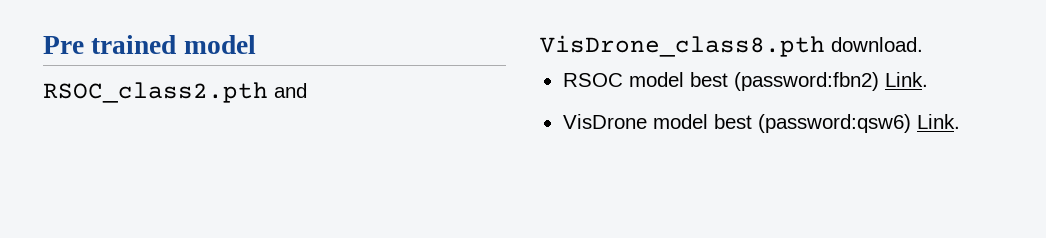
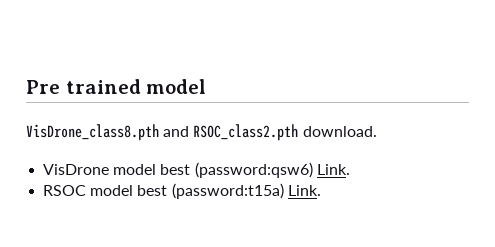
[43,82,307,103] [540,35,923,57] [562,72,928,91] RSOC_class2.pth and VisDrone_class8.pth download. // RSOC model best (password:fbn2) Link. -> [26,124,377,141] VisDrone_class8.pth and RSOC_class2.pth download.
(960, 121) none -> [43,183,321,199] // RSOC model best (password:t15a) Link.

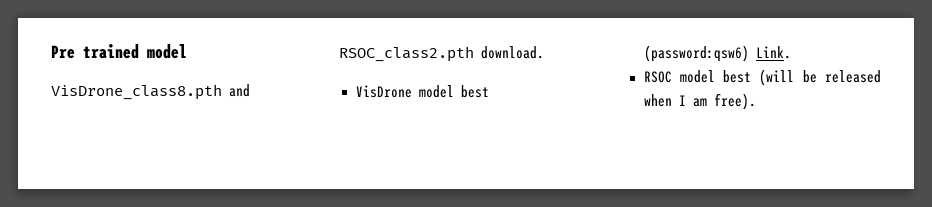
[171,183,321,199] (password:t15a) Link. -> [759,69,881,86] [643,93,756,110] (will be released when I am free).

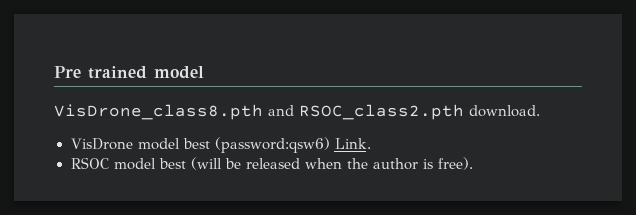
[678,95,707,107] I am -> [346,158,433,170] the author is

